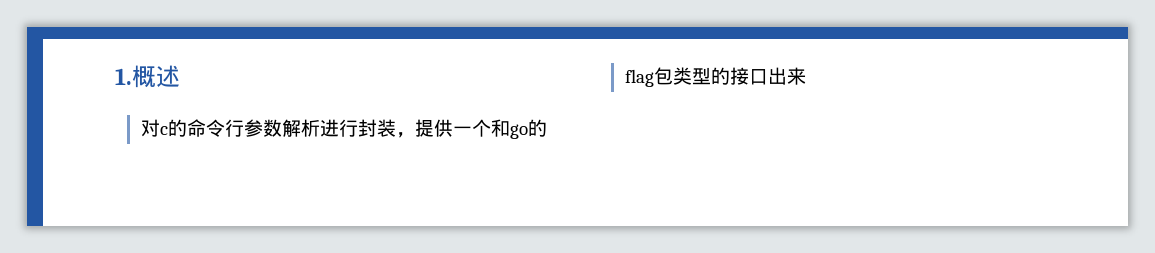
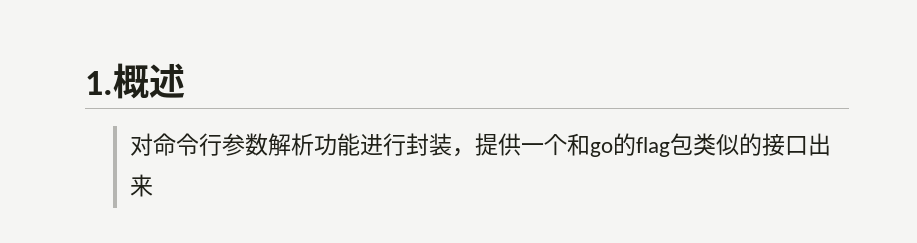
[159,119,187,137] c的 -> (153, 144) none
(320, 128) none -> [313,133,360,156] 功能
[691,67,711,85] 型 -> [715,134,739,156] 似

